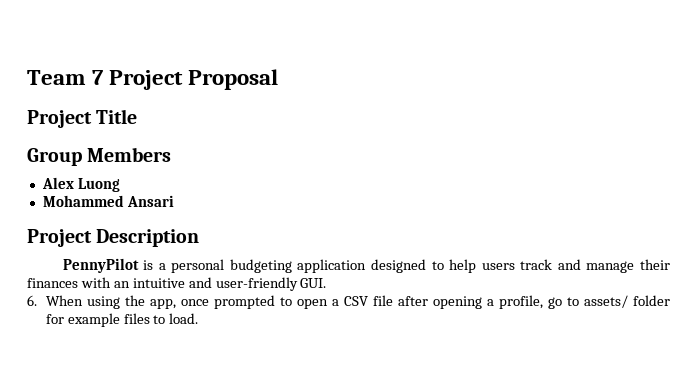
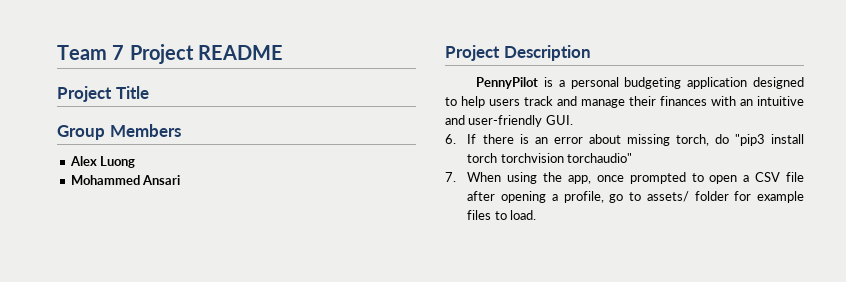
[188,69,279,90] Proposal -> [197,45,283,60] README
(37, 300) none -> [467,134,804,146] [467,153,633,163] [445,172,456,182] If there is an error about missing torch, do "pip3 install torch torchvision torchaudio" // 7.

